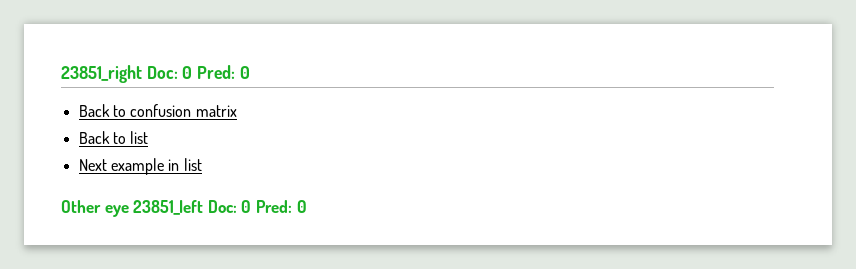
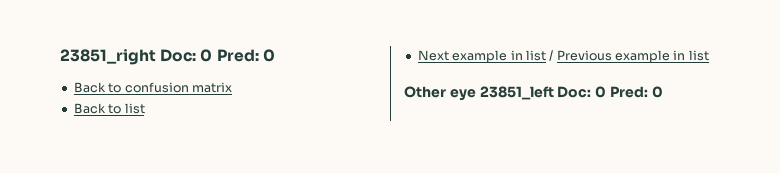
(202, 164) none -> [549,50,709,63] / Previous example in list

